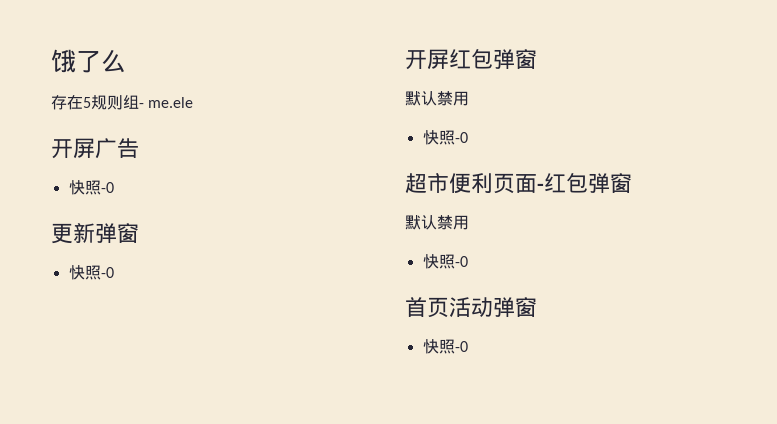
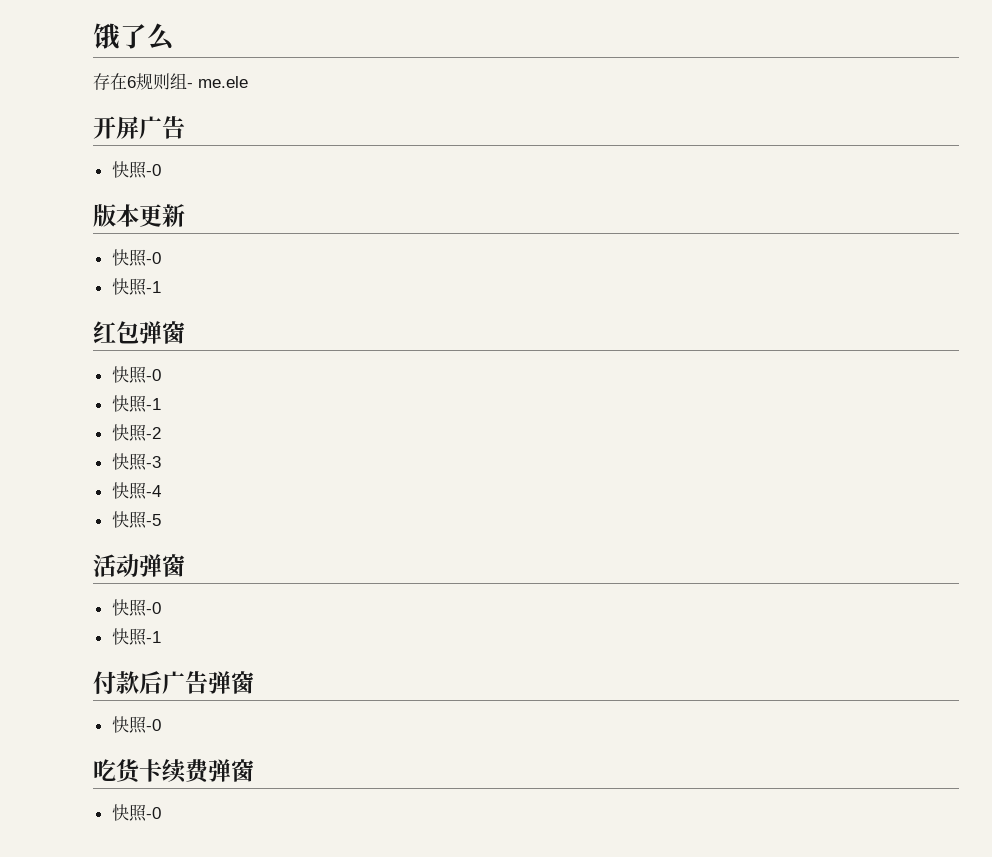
[83,97,91,108] 5 -> [127,76,136,88] 6
(114, 187) none -> [93,204,139,227] 版本
[95,223,139,243] [68,265,114,280] [405,49,537,70] [405,91,469,106] [422,130,468,145] [405,173,632,194] [405,215,469,230] [422,254,468,269] [405,297,493,318] 弹窗 // 快照-0 // 开屏红包弹窗 // 默认禁用 // 快照-0 // 超市便利页面-红包弹窗 // 默认禁用 // 快照-0 // 首页活动 -> [111,249,161,267] [111,278,161,296] [93,321,185,344] [111,366,161,384] [111,395,161,413] [111,424,161,442] [111,453,161,471] [111,482,161,500] [111,511,161,529] [93,554,185,577] [111,599,161,617] [111,628,161,646] [93,671,254,695] [111,716,161,734] [93,759,210,784] // 快照-0 // 快照-1 // 红包弹窗 // 快照-0 // 快照-1 // 快照-2 // 快照-3 // 快照-4 // 快照-5 // 活动弹窗 // 快照-0 // 快照-1 // 付款后广告弹窗 // 快照-0 // 吃货卡续费

